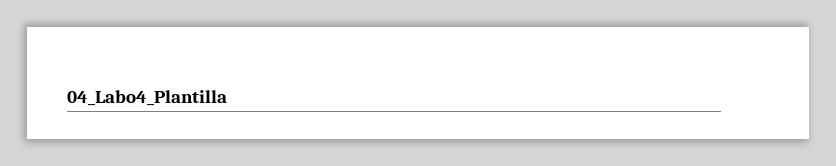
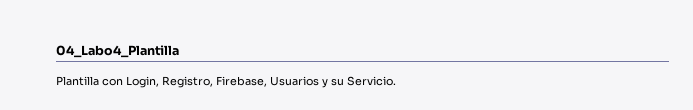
(227, 98) none -> [56,76,396,88] // Plantilla con Login, Registro, Firebase, Usuarios y su Servicio.

